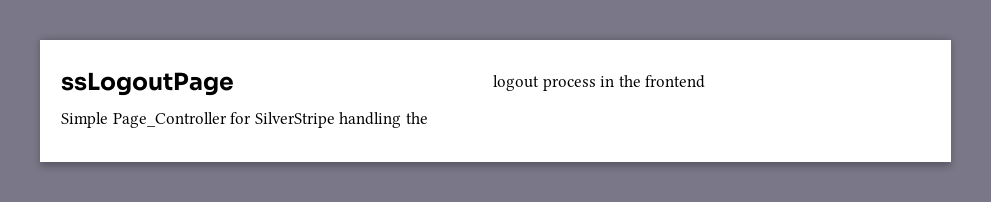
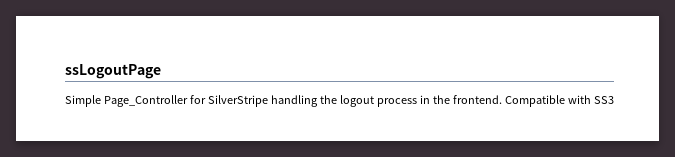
[645,75,706,88] frontend -> [452,95,614,107] frontend. Compatible with SS3

